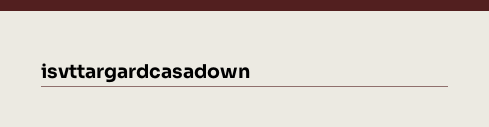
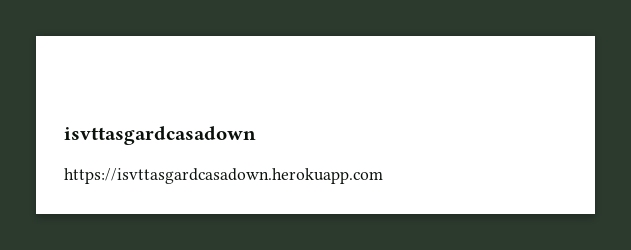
[41,63,250,83] isvttargardcasadown -> [64,126,256,145] [64,168,383,184] isvttasgardcasadown // https://isvttasgardcasadown.herokuapp.com

